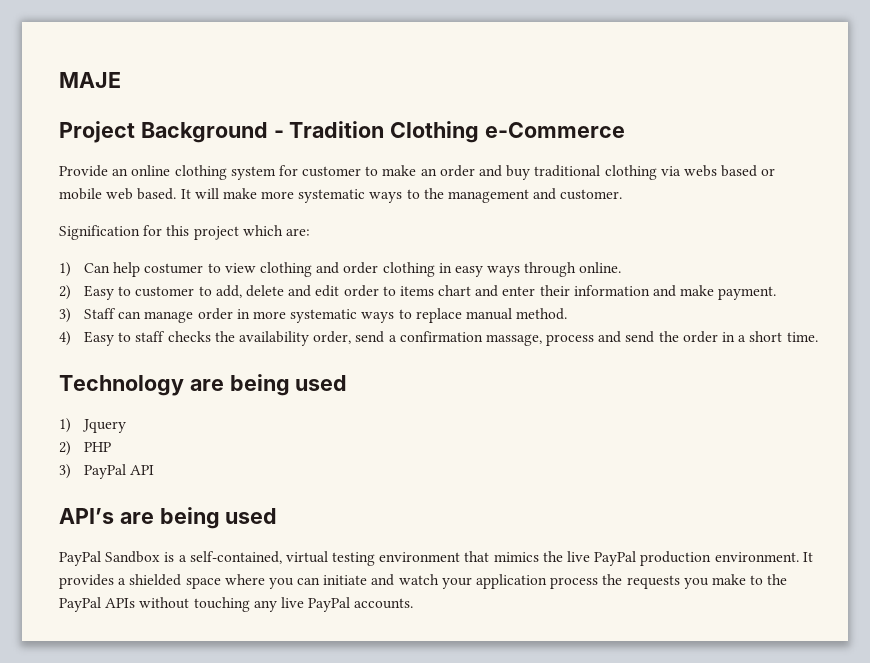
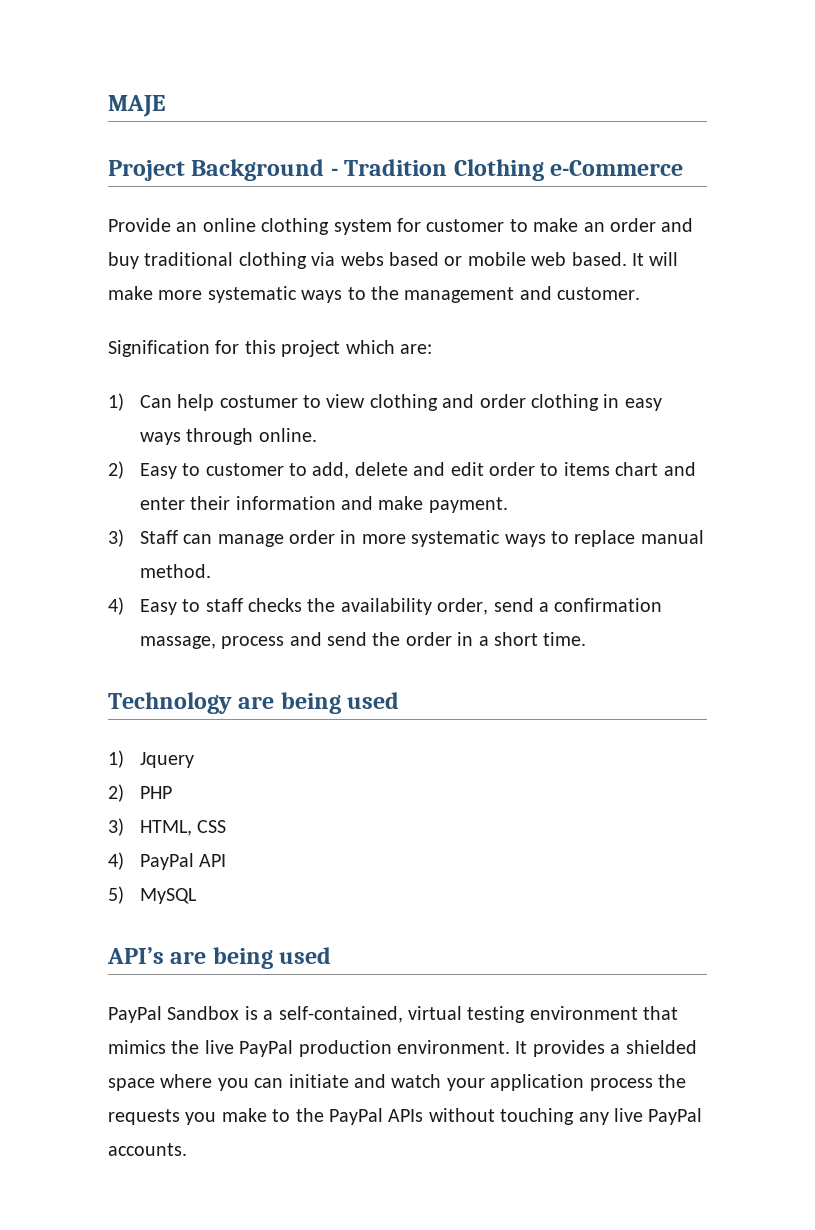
(71, 471) none -> [139,820,227,836] [108,852,124,870] HTML, CSS // 4)
(155, 470) none -> [108,886,197,904] // 5) MySQL

